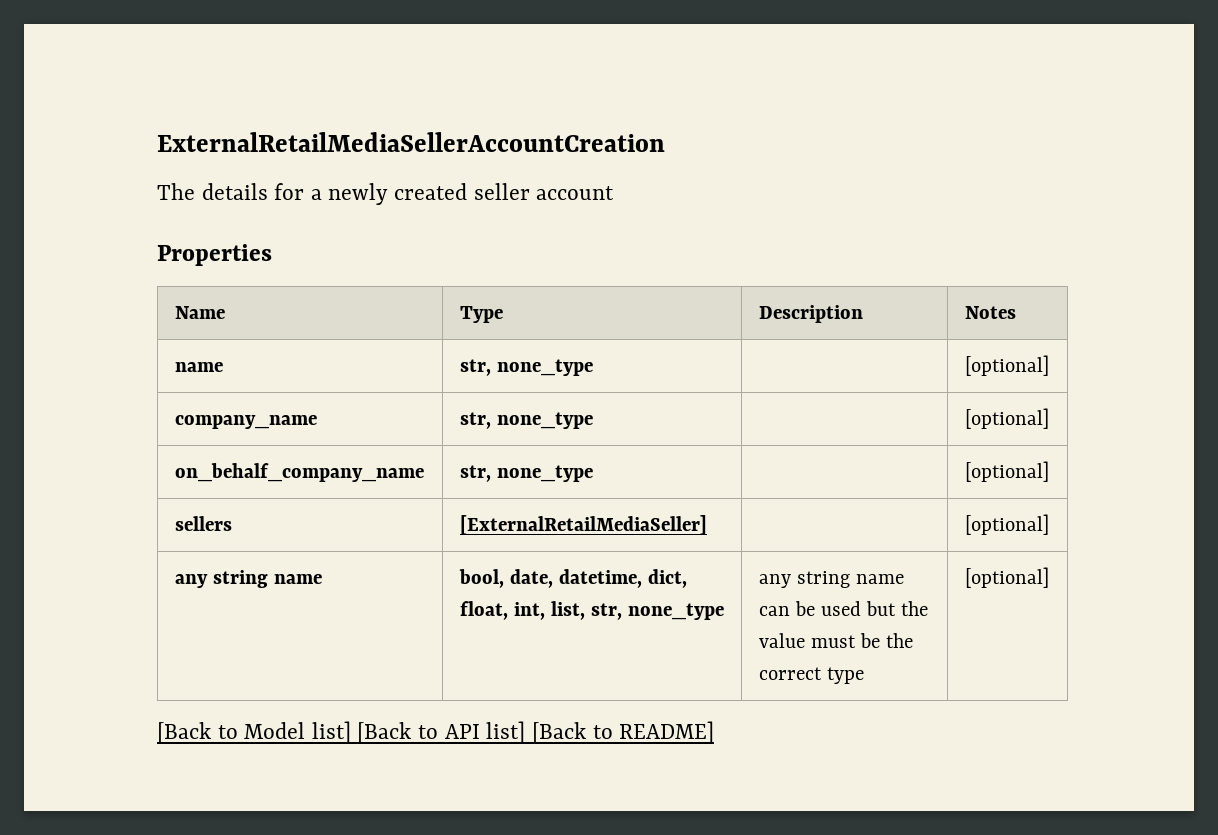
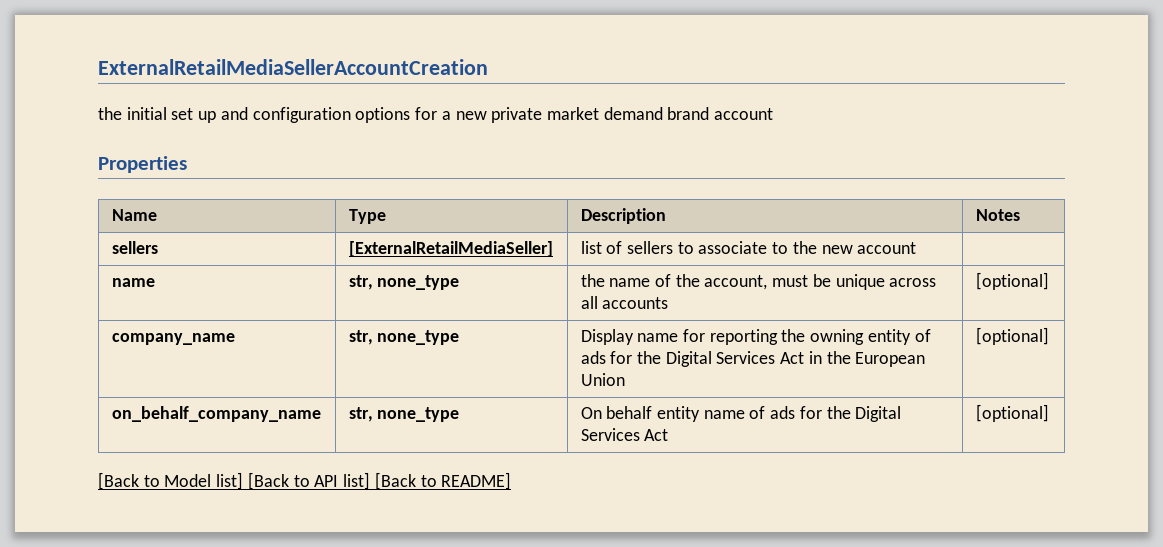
[157,183,530,205] The details for a newly created seller -> [98,107,710,123] the initial set up and configuration options for a new private market demand brand
[174,362,223,372] [459,359,593,376] [964,355,1049,376] [174,415,317,429] [459,412,593,429] [964,408,1049,429] [174,463,424,482] [459,465,593,482] [964,461,1049,482] [174,516,232,531] [459,515,707,535] [964,514,1049,535] [174,570,322,588] [458,569,687,588] [459,601,724,620] [758,571,904,588] [758,601,928,616] [758,633,913,648] [758,667,864,684] name | str, none_type | | [optional] // company_name | str, none_type | | [optional] // on_behalf_company_name | str, none_type | | [optional] // sellers | [ExternalRetailMediaSeller] | | [optional] // any string name | bool, date, datetime, dict, float, int, list, str, none_type | any string name can be used but the value must be the correct type -> [111,241,158,254] [348,241,553,257] [580,241,917,254] [111,278,155,287] [348,275,460,290] [580,274,937,290] [580,296,669,309] [975,272,1049,290] [111,333,235,345] [348,330,460,345] [580,329,931,345] [580,351,926,367] [580,373,625,386] [975,327,1049,345] [111,406,321,422] [348,407,460,422] [580,406,902,422] [580,428,669,441] sellers | [ExternalRetailMediaSeller] | list of sellers to associate to the new account | // name | str, none_type | the name of the account, must be unique across all accounts | [optional] // company_name | str, none_type | Display name for reporting the owning entity of ads for the Digital Services Act in the European Union | [optional] // on_behalf_company_name | str, none_type | On behalf entity name of ads for the Digital Services Act

